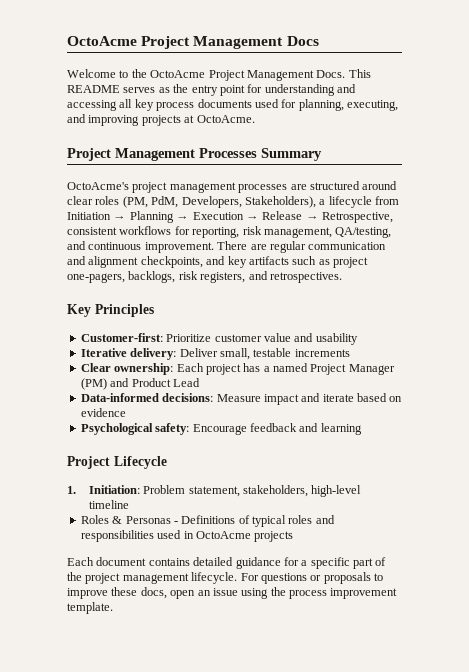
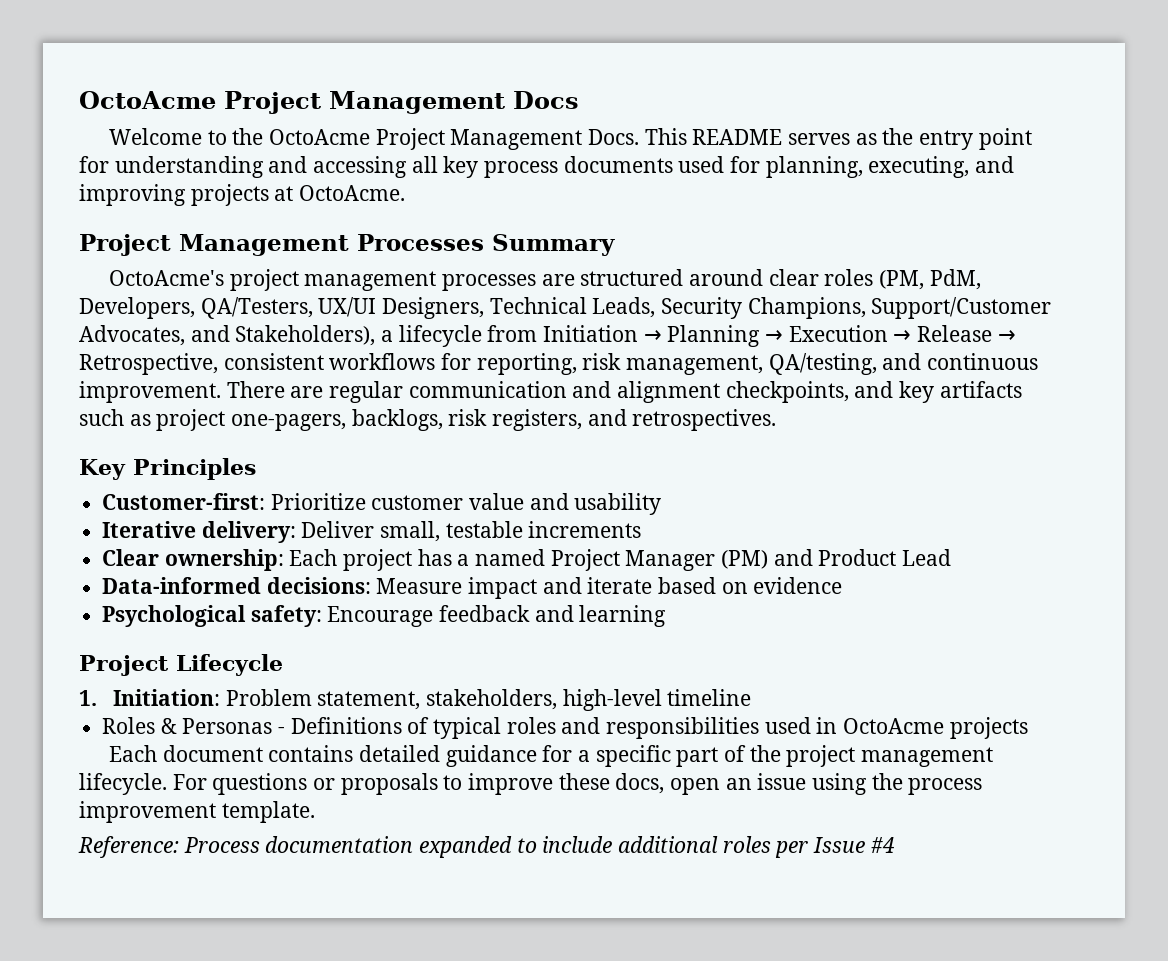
(242, 202) none -> [200,297,1052,319] [79,325,230,346] QA/Testers, UX/UI Designers, Technical Leads, Security Champions, Support/Customer Advocates, and
(113, 608) none -> [78,836,895,858] // Reference: Process documentation expanded to include additional roles per Issue #4

